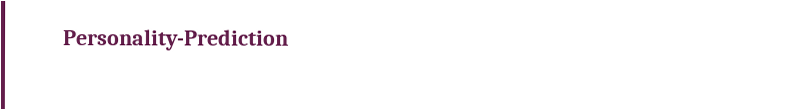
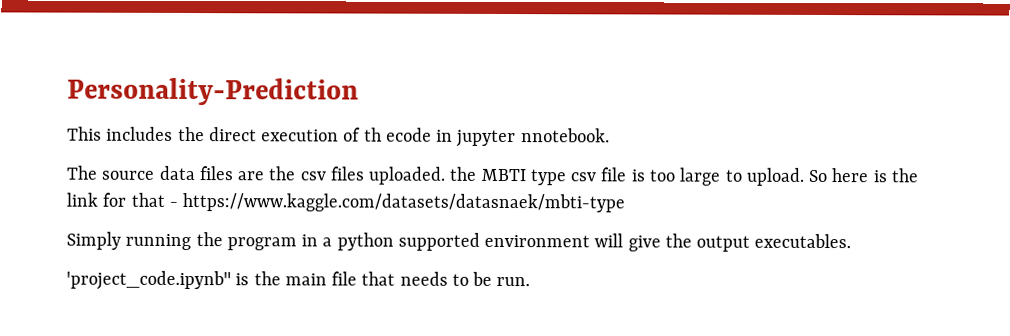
(289, 40) none -> [67,126,610,148] [66,165,919,186] [66,192,626,213] [66,231,852,252] [66,270,531,291] // This includes the direct execution of th ecode in jupyter nnotebook. // The source data files are the csv files uploaded. the MBTI type csv file is too large to upload. So here is the link for that - https://www.kaggle.com/datasets/datasnaek/mbti-type // Simply running the program in a python supported environment will give the output executables. // 'project_code.ipynb" is the main file that needs to be run.

